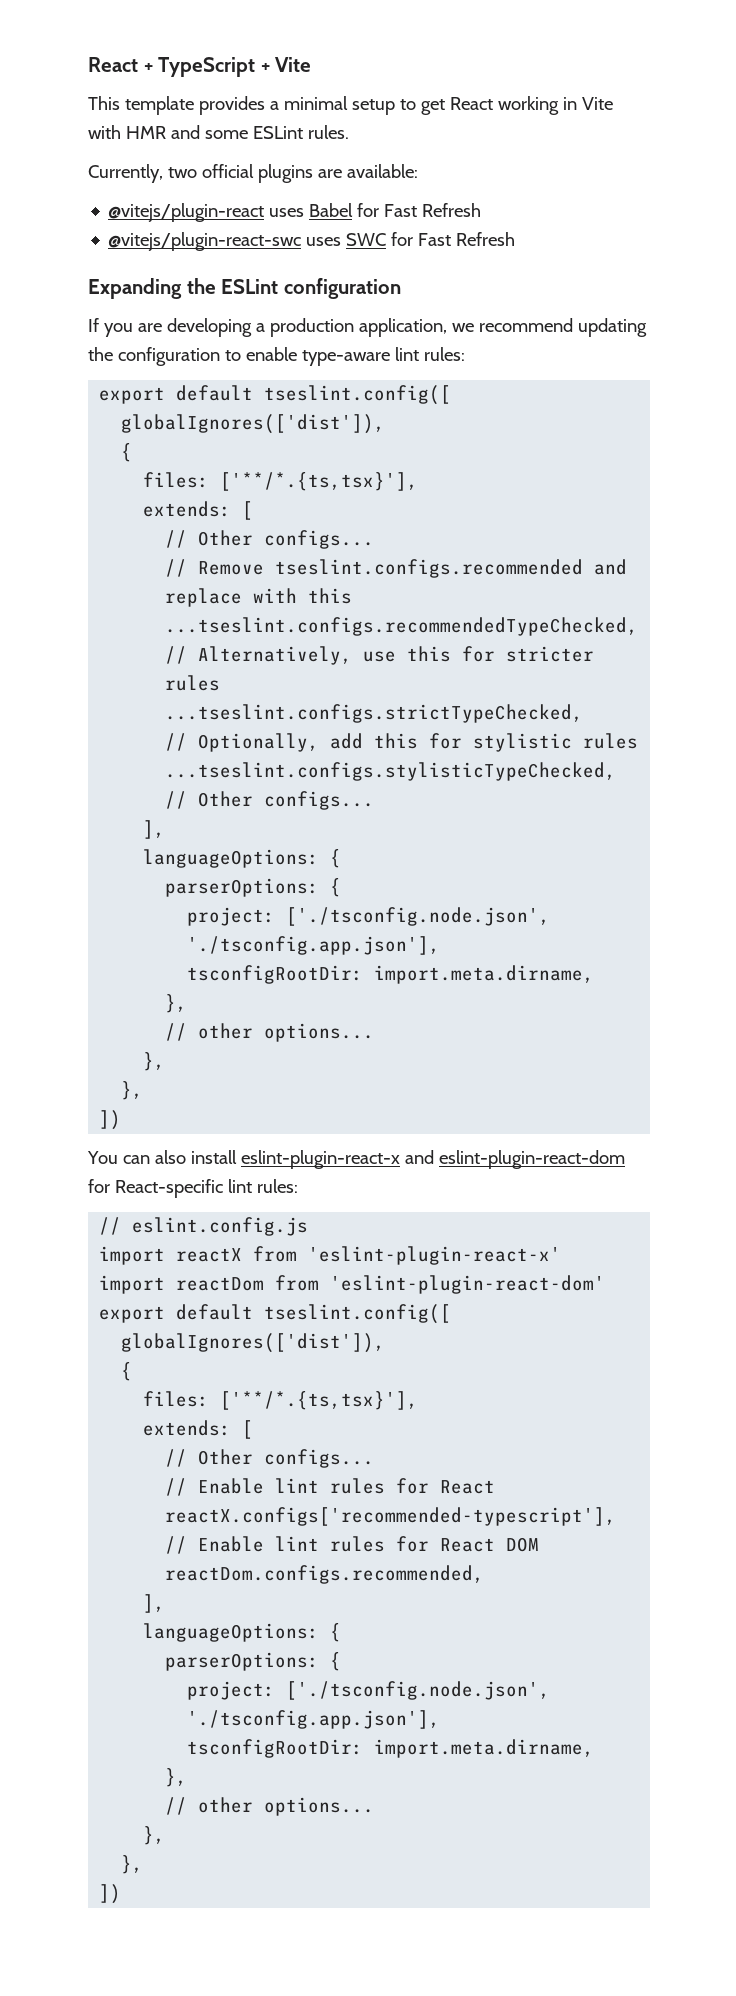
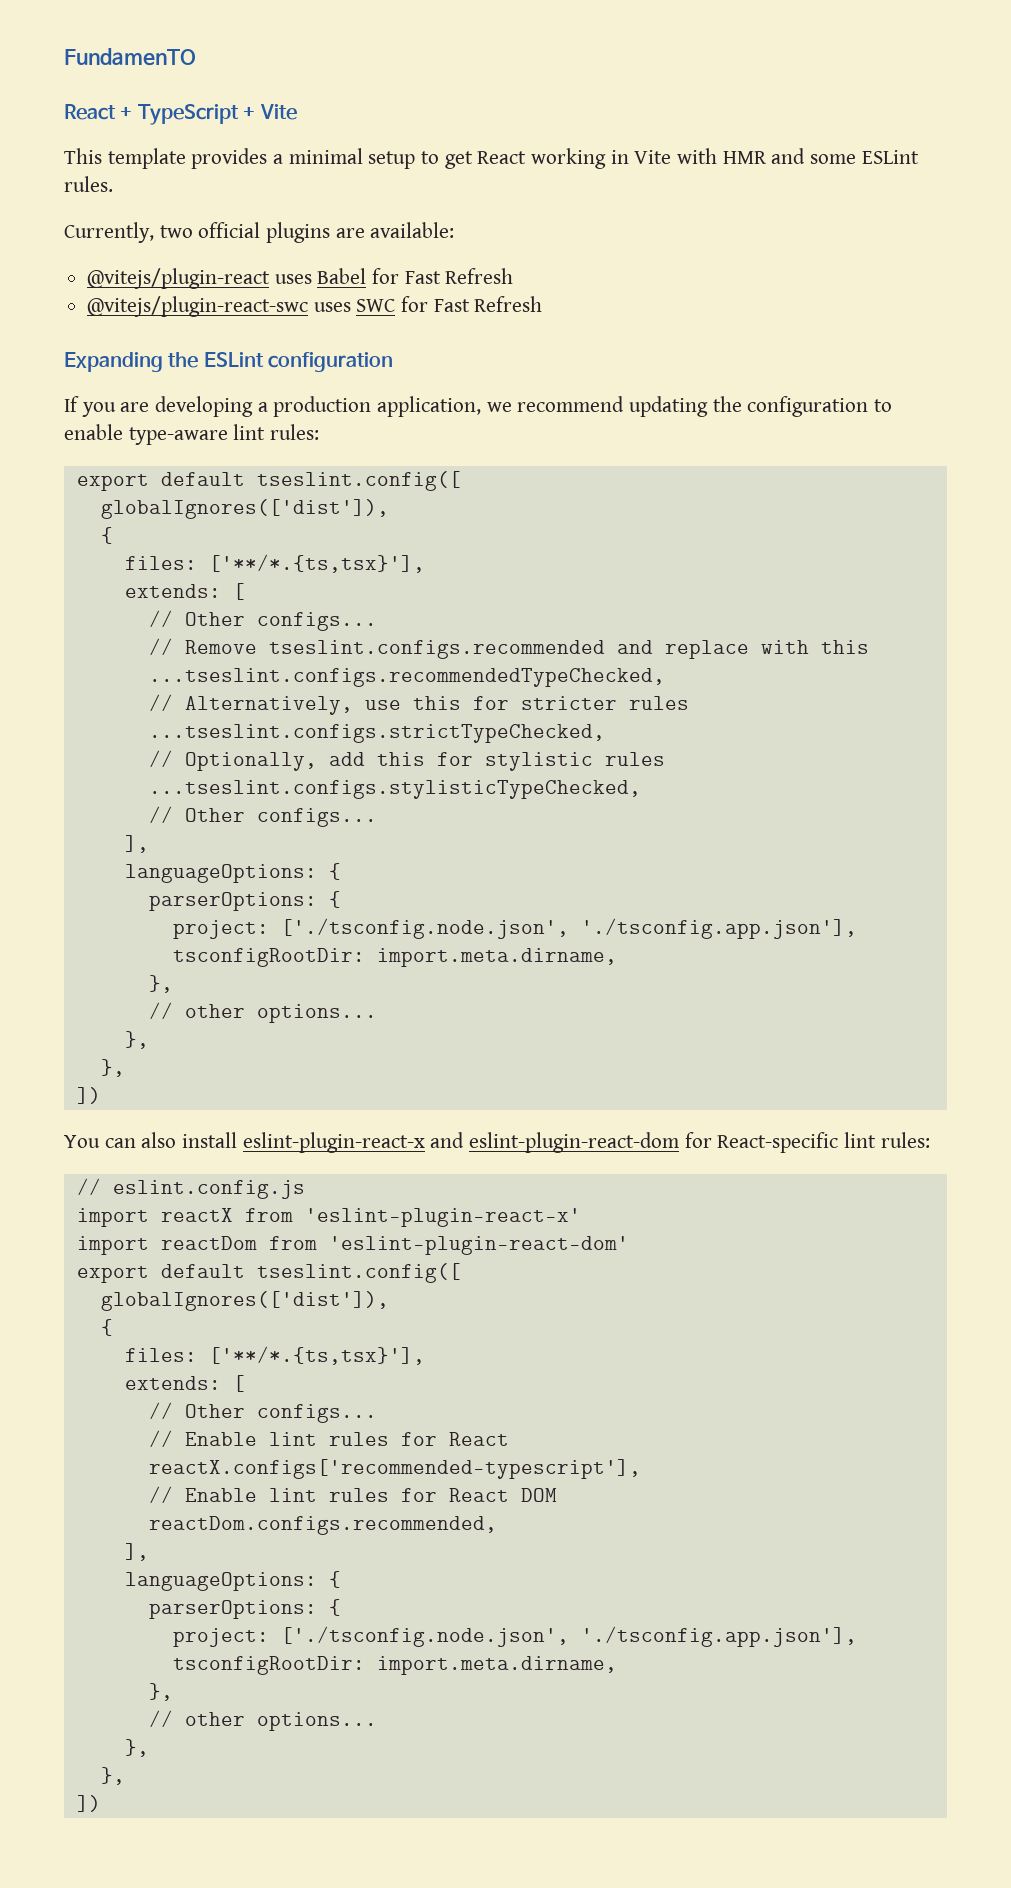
(88, 64) none -> [64,48,196,66] FundamenTO //

